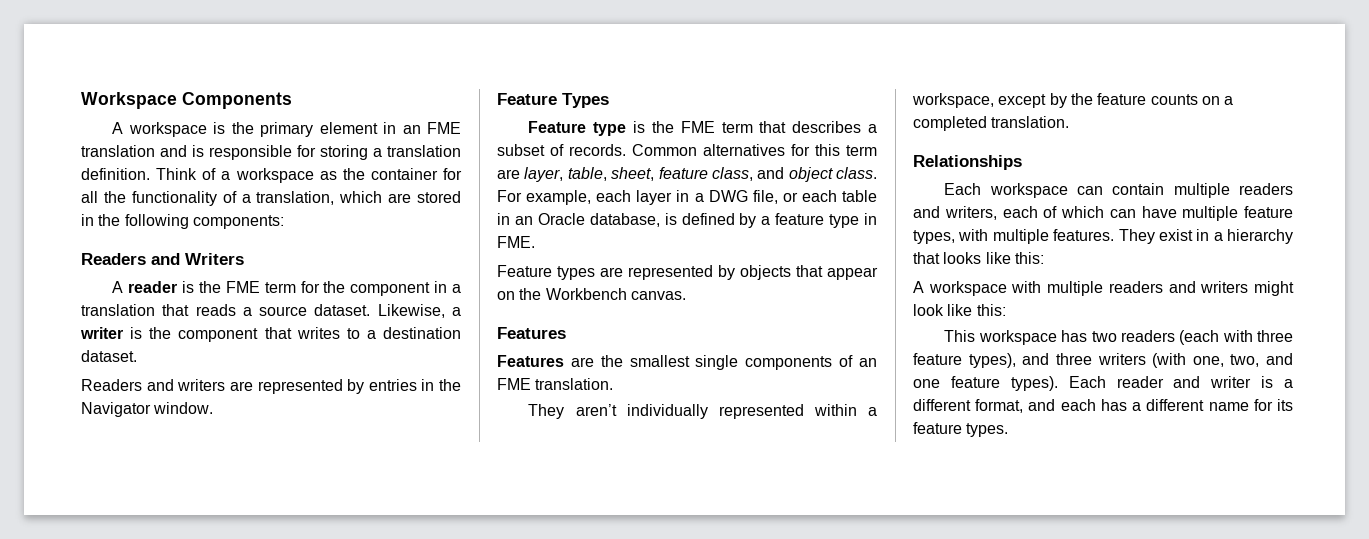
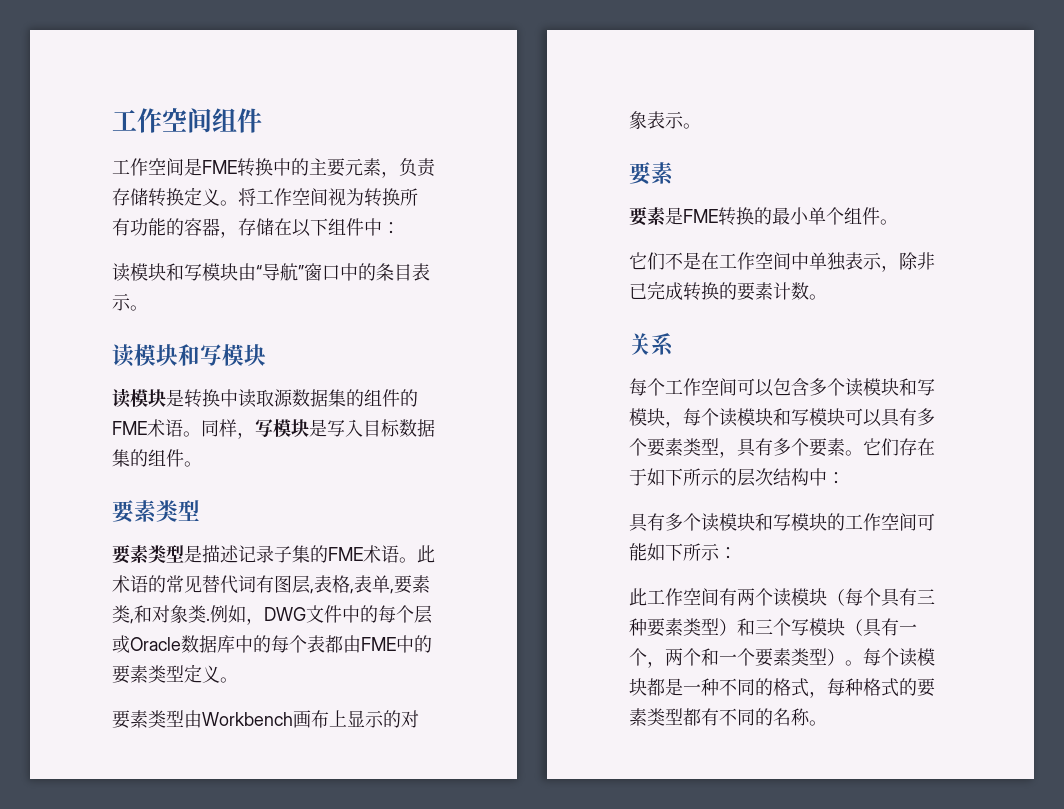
[81,92,292,109] [112,122,462,137] [81,145,461,160] [81,168,462,183] [81,191,461,206] [81,214,284,229] [81,253,244,265] [112,281,461,296] [81,304,461,318] [80,327,461,342] [81,350,137,362] [81,379,461,394] [81,402,214,417] [497,93,609,108] [528,121,877,136] [497,144,877,156] [497,167,877,182] [497,190,877,205] [497,213,877,228] [497,236,535,248] [497,265,878,280] [497,288,686,300] [497,327,566,339] [497,355,877,370] [497,378,614,390] [528,404,877,419] [912,93,1234,108] [913,116,1070,131] [913,155,1022,170] [944,183,1293,198] [913,206,1293,221] [913,229,1293,244] [913,252,1044,264] [913,281,1294,296] [913,304,1006,316] [944,330,1293,345] [913,353,1293,368] [913,376,1293,391] [913,399,1293,413] [913,422,1009,437] Workspace Components // A workspace is the primary element in an FME translation and is responsible for storing a translation definition. Think of a workspace as the container for all the functionality of a translation, which are stored in the following components: // Readers and Writers // A reader is the FME term for the component in a translation that reads a source dataset. Likewise, a writer is the component that writes to a destination dataset. // Readers and writers are represented by entries in the Navigator window. // Feature Types // Feature type is the FME term that describes a subset of records. Common alternatives for this term are layer, table, sheet, feature class, and object class. For example, each layer in a DWG file, or each table in an Oracle database, is defined by a feature type in FME. // Feature types are represented by objects that appear on the Workbench canvas. // Features // Features are the smallest single components of an FME translation. // They aren’t individually represented within a workspace, except by the feature counts on a completed translation. // Relationships // Each workspace can contain multiple readers and writers, each of which can have multiple feature types, with multiple features. They exist in a hierarchy that looks like this: // A workspace with multiple readers and writers might look like this: // This workspace has two readers (each with three feature types), and three writers (with one, two, and one feature types). Each reader and writer is a different format, and each has a different name for its feature types. -> [112,108,262,133] [112,158,436,178] [112,187,418,207] [112,218,400,238] [112,263,430,282] [112,293,148,311] [112,344,266,367] [112,388,418,408] [112,419,435,439] [112,449,202,467] [112,500,200,523] [112,545,435,564] [112,575,430,594] [112,605,432,625] [112,635,432,653] [112,664,238,684] [112,710,419,729] [629,111,701,129] [629,162,673,185] [629,207,898,226] [629,252,935,272] [629,281,827,301] [629,333,673,356] [629,378,935,397] [629,408,935,428] [629,438,935,458] [629,468,845,487] [629,513,935,532] [629,543,737,561] [629,588,935,607] [629,618,917,637] [629,648,935,668] [629,678,935,698] [629,708,827,726] 工作空间组件 // 工作空间是FME转换中的主要元素，负责存储转换定义。将工作空间视为转换所有功能的容器，存储在以下组件中： // 读模块和写模块由“导航”窗口中的条目表示。 // 读模块和写模块 // 读模块是转换中读取源数据集的组件的FME术语。同样，写模块是写入目标数据集的组件。 // 要素类型 // 要素类型是描述记录子集的FME术语。此术语的常见替代词有图层,表格,表单,要素类,和对象类.例如，DWG文件中的每个层或Oracle数据库中的每个表都由FME中的要素类型定义。 // 要素类型由Workbench画布上显示的对象表示。 // 要素 // 要素是FME转换的最小单个组件。 // 它们不是在工作空间中单独表示，除非已完成转换的要素计数。 // 关系 // 每个工作空间可以包含多个读模块和写模块，每个读模块和写模块可以具有多个要素类型，具有多个要素。它们存在于如下所示的层次结构中： // 具有多个读模块和写模块的工作空间可能如下所示： // 此工作空间有两个读模块（每个具有三种要素类型）和三个写模块（具有一个，两个和一个要素类型）。每个读模块都是一种不同的格式，每种格式的要素类型都有不同的名称。

